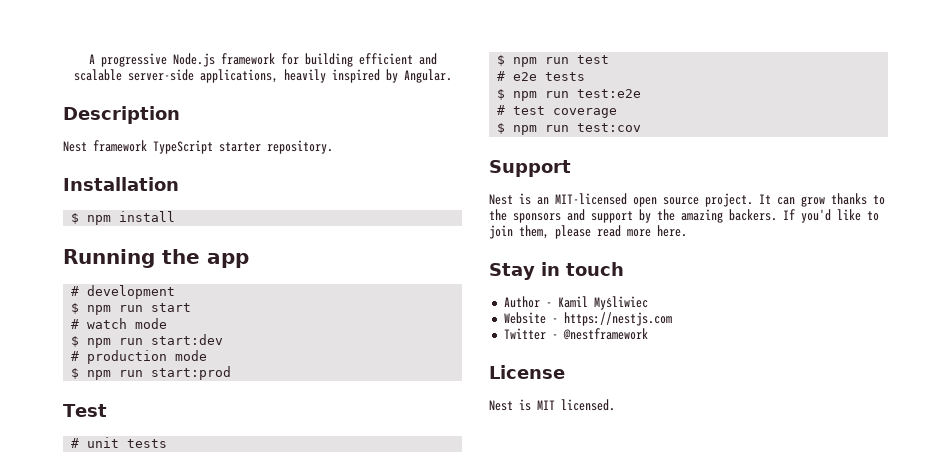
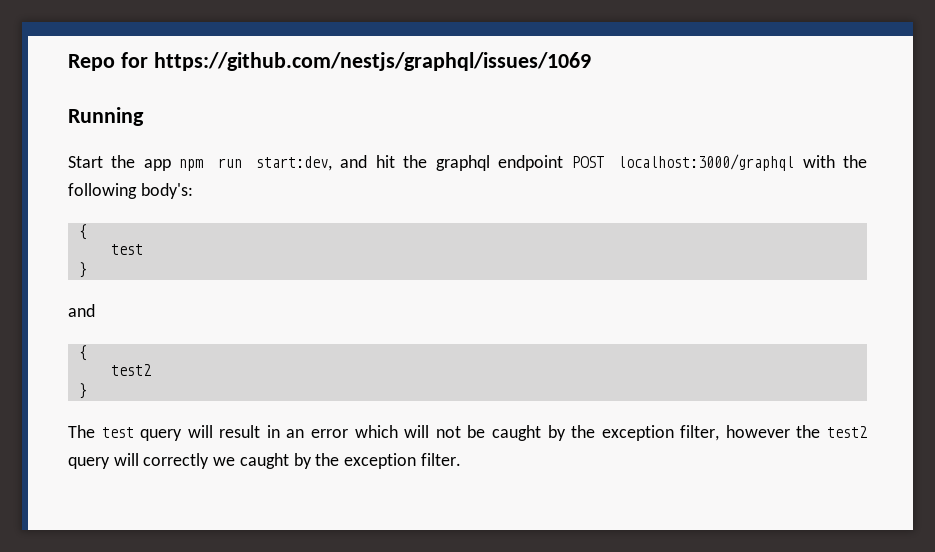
[88,53,437,67] [73,69,452,83] [63,106,180,124] [63,140,333,154] [63,177,179,191] [71,211,176,225] A progressive Node.js framework for building efficient and scalable server-side applications, heavily inspired by Angular. // Description // Nest framework TypeScript starter repository. // Installation // $ npm install -> [68,52,591,71] Repo for https://github.com/nestjs/graphql/issues/1069
(155, 258) none -> [68,156,103,168] // Start
[71,285,176,299] [71,303,192,315] [71,318,168,329] [71,334,224,348] [71,350,208,364] [71,366,232,380] [63,404,107,417] [71,437,168,448] [497,55,610,67] [497,71,586,81] [497,89,642,101] [497,105,618,118] [497,123,642,135] [489,160,571,177] [489,193,885,207] [489,209,879,223] [489,225,687,239] [489,262,624,280] [503,296,648,310] [503,312,672,326] [503,328,648,340] [489,365,565,379] [489,399,615,411] // # development // $ npm run start // # watch mode // $ npm run start:dev // # production mode // $ npm run start:prod // Test // # unit tests // $ npm run test // # e2e tests // $ npm run test:e2e // # test coverage // $ npm run test:cov // Support // Nest is an MIT-licensed open source project. It can grow thanks to the sponsors and support by the amazing backers. If you'd like to join them, please read more here. // Stay in touch // Author - Kamil Myśliwiec // Website - https://nestjs.com // Twitter - @nestframework // License // Nest is MIT licensed. -> [179,154,868,171] [68,183,193,199] [78,224,87,240] [110,244,143,255] [78,262,87,278] [68,304,95,317] [78,345,87,361] [110,364,151,376] [78,383,87,399] [68,425,867,441] [68,453,461,469] npm run start:dev, and hit the graphql endpoint POST localhost:3000/graphql with the following body's: // { // test // } // and // { // test2 // } // The test query will result in an error which will not be caught by the exception filter, however the test2 query will correctly we caught by the exception filter.

